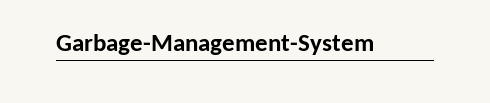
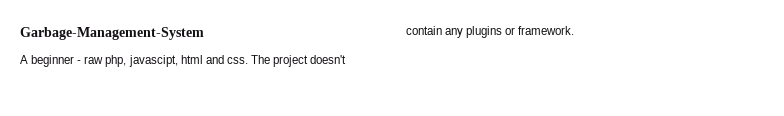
(374, 44) none -> [20,55,347,67] [406,26,575,38] // A beginner - raw php, javascipt, html and css. The project doesn't contain any plugins or framework.

